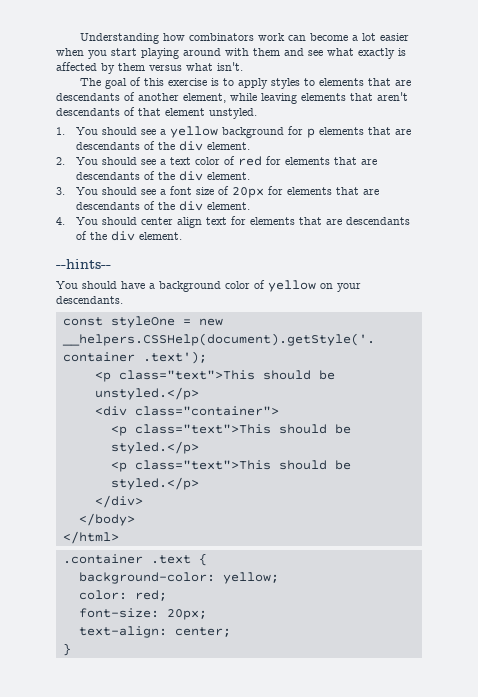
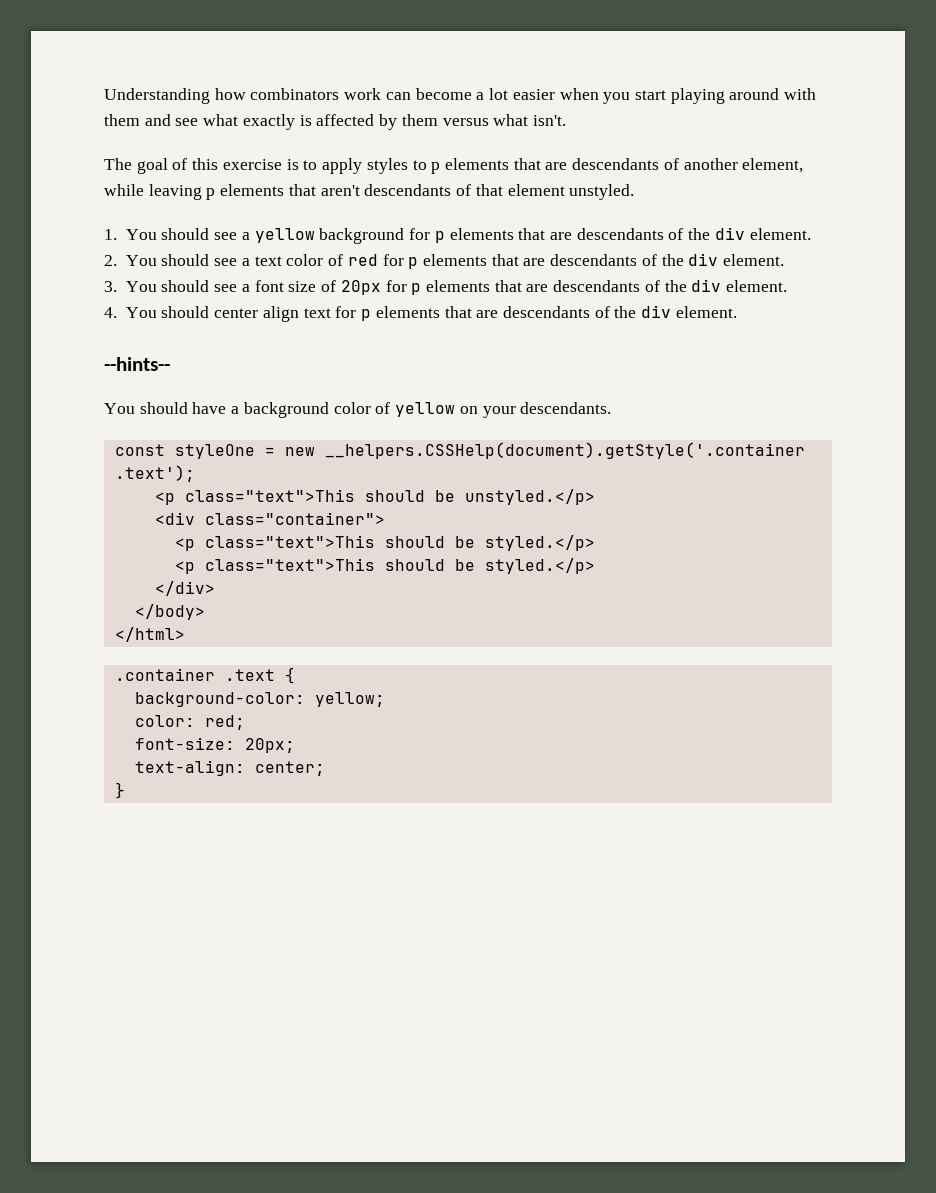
(315, 82) none -> [431,162,441,174] p
(297, 98) none -> [206,188,216,200] p
(281, 160) none -> [408,257,419,269] p
(283, 190) none -> [411,283,422,295] p
(246, 220) none -> [361,309,372,321] p

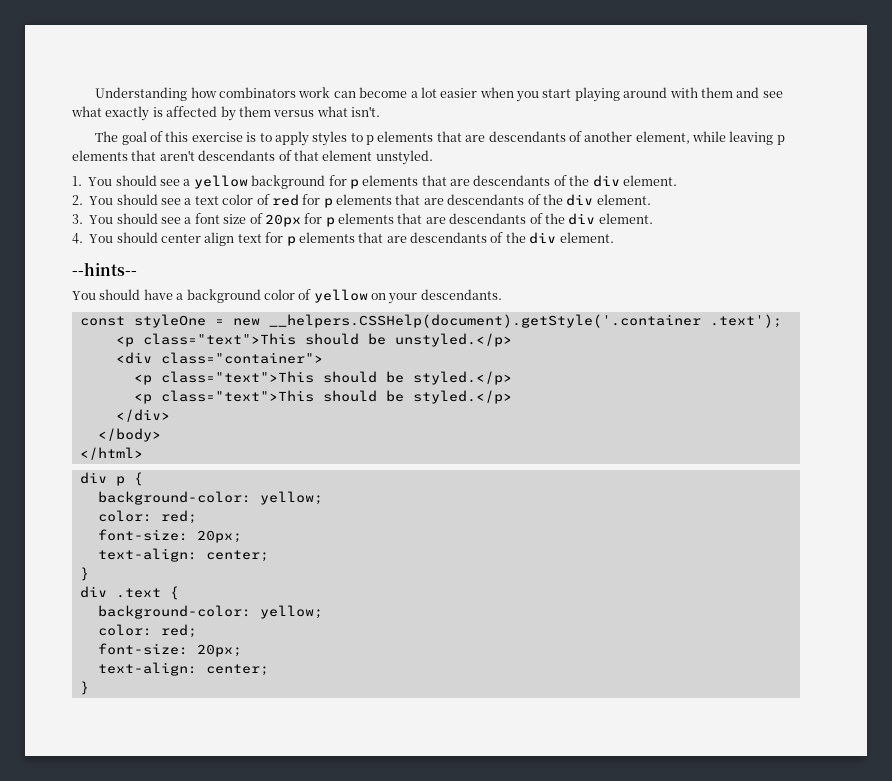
[114,668,215,681] .container -> [79,472,143,486] [97,491,323,505] [97,510,197,524] [97,529,242,543] [97,548,269,562] [79,567,89,581] [79,586,107,598] div p { // background-color: yellow; // color: red; // font-size: 20px; // text-align: center; // } // div

